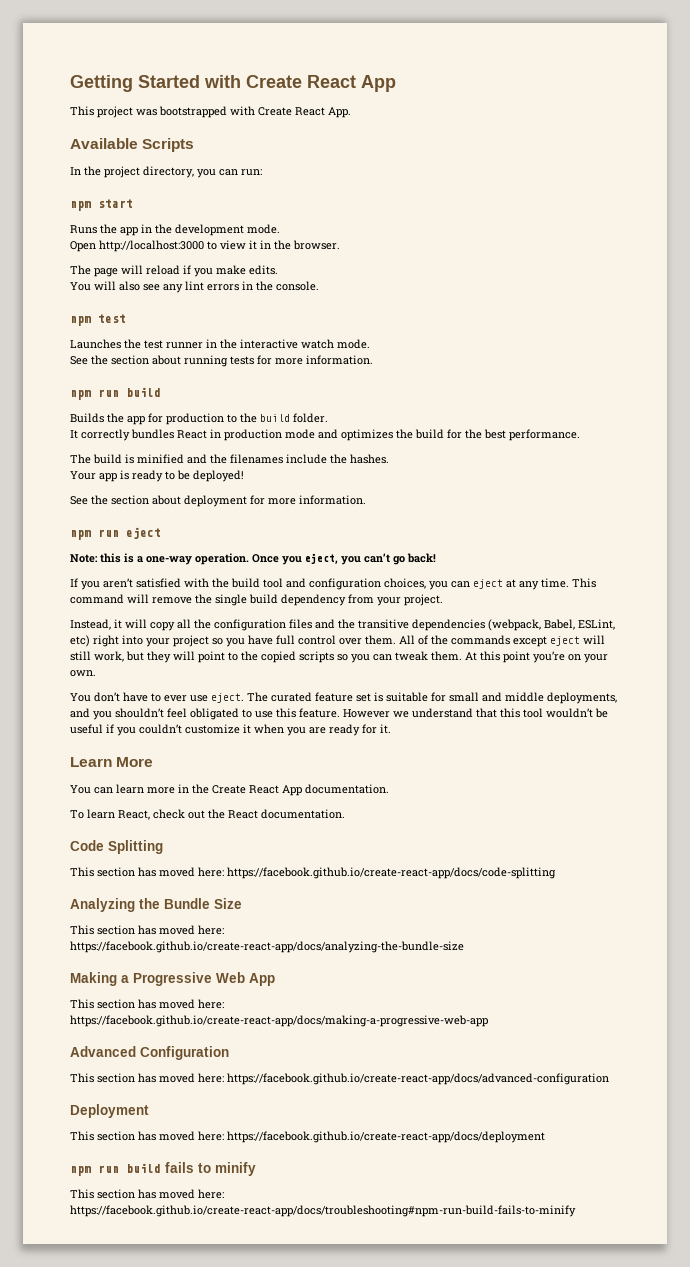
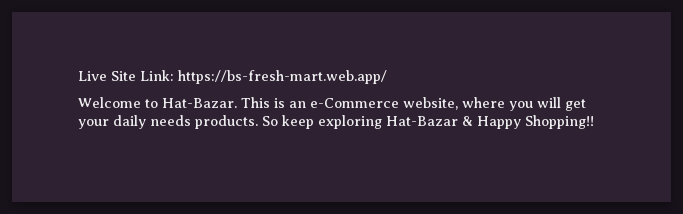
[70,75,396,92] [70,106,351,118] [70,138,195,152] [70,166,262,178] [70,199,133,211] [70,224,280,236] [70,240,340,252] [70,265,278,277] [70,281,319,293] [70,314,126,326] [70,339,370,349] [70,355,373,367] [70,387,161,400] [70,413,328,425] [70,429,580,441] [70,454,389,464] [70,470,244,482] [70,495,366,507] [70,527,161,540] [70,553,436,565] [70,578,596,590] [70,594,443,606] [70,619,615,631] [70,635,605,647] [70,651,608,663] [70,670,96,677] [70,692,617,704] [70,708,608,720] [70,724,391,736] [70,757,154,767] [70,784,389,796] [70,809,345,820] [70,840,163,854] [70,867,556,879] [70,898,242,912] [70,925,224,935] [70,941,464,953] [70,972,275,986] [70,999,224,1009] [70,1015,488,1027] [70,1046,229,1060] [70,1073,609,1085] [70,1104,149,1118] [70,1131,545,1143] [70,1162,256,1176] [70,1189,224,1199] [70,1205,576,1217] Getting Started with Create React App // This project was bootstrapped with Create React App. // Available Scripts // In the project directory, you can run: // npm start // Runs the app in the development mode. // Open http://localhost:3000 to view it in the browser. // The page will reload if you make edits. // You will also see any lint errors in the console. // npm test // Launches the test runner in the interactive watch mode. // See the section about running tests for more information. // npm run build // Builds the app for production to the build folder. // It correctly bundles React in production mode and optimizes the build for the best performance. // The build is minified and the filenames include the hashes. // Your app is ready to be deployed! // See the section about deployment for more information. // npm run eject // Note: this is a one-way operation. Once you eject, you can’t go back! // If you aren’t satisfied with the build tool and configuration choices, you can eject at any time. This command will remove the single build dependency from your project. // Instead, it will copy all the configuration files and the transitive dependencies (webpack, Babel, ESLint, etc) right into your project so you have full control over them. All of the commands except eject will still work, but they will point to the copied scripts so you can tweak them. At this point you’re on your own. // You don’t have to ever use eject. The curated feature set is suitable for small and middle deployments, and you shouldn’t feel obligated to use this feature. However we understand that this tool wouldn’t be useful if you couldn’t customize it when you are ready for it. // Learn More // You can learn more in the Create React App documentation. // To learn React, check out the React documentation. // Code Splitting // This section has moved here: https://facebook.github.io/create-react-app/docs/code-splitting // Analyzing the Bundle Size // This section has moved here: https://facebook.github.io/create-react-app/docs/analyzing-the-bundle-size // Making a Progressive Web App // This section has moved here: https://facebook.github.io/create-react-app/docs/making-a-progressive-web-app // Advanced Configuration // This section has moved here: https://facebook.github.io/create-react-app/docs/advanced-configuration // Deployment // This section has moved here: https://facebook.github.io/create-react-app/docs/deployment // npm run build fails to minify // This section has moved here: https://facebook.github.io/create-react-app/docs/troubleshooting#npm-run-build-fails-to-minify -> [78,70,387,84] [78,97,586,111] [78,115,594,129] Live Site Link: https://bs-fresh-mart.web.app/ // Welcome to Hat-Bazar. This is an e-Commerce website, where you will get your daily needs products. So keep exploring Hat-Bazar & Happy Shopping!!

